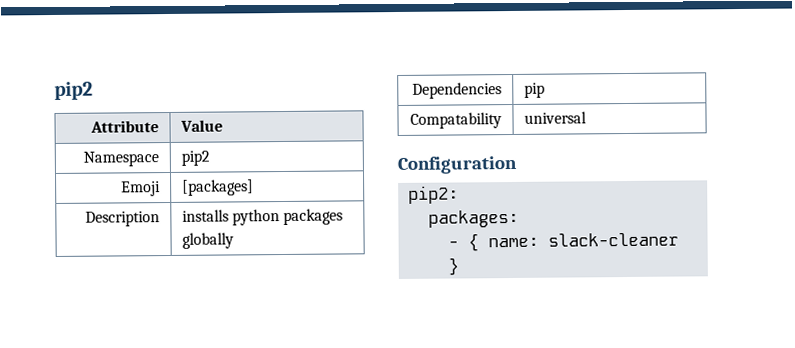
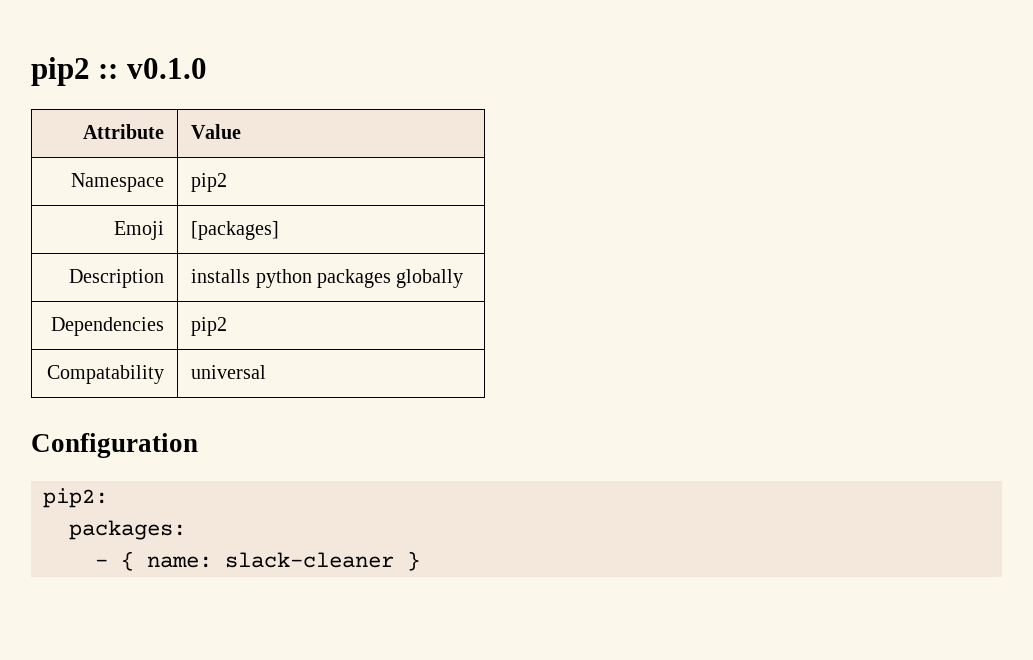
[54,81,93,100] pip2 -> [31,57,207,86] pip2 :: v0.1.0
[523,82,545,98] pip -> [191,317,228,336] pip2

